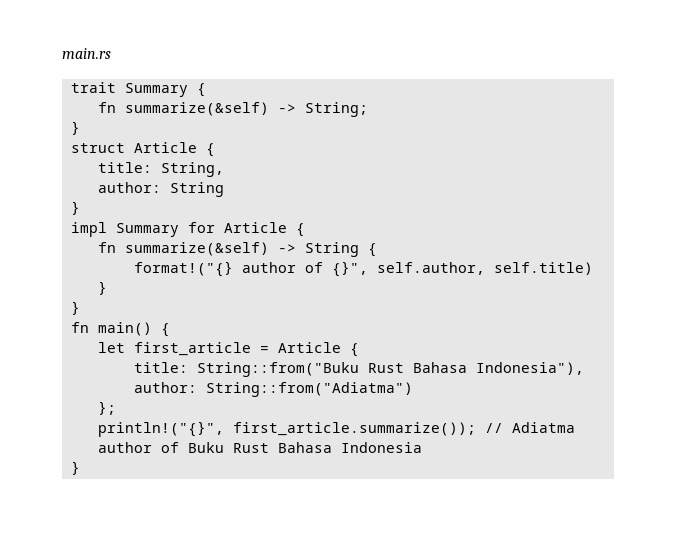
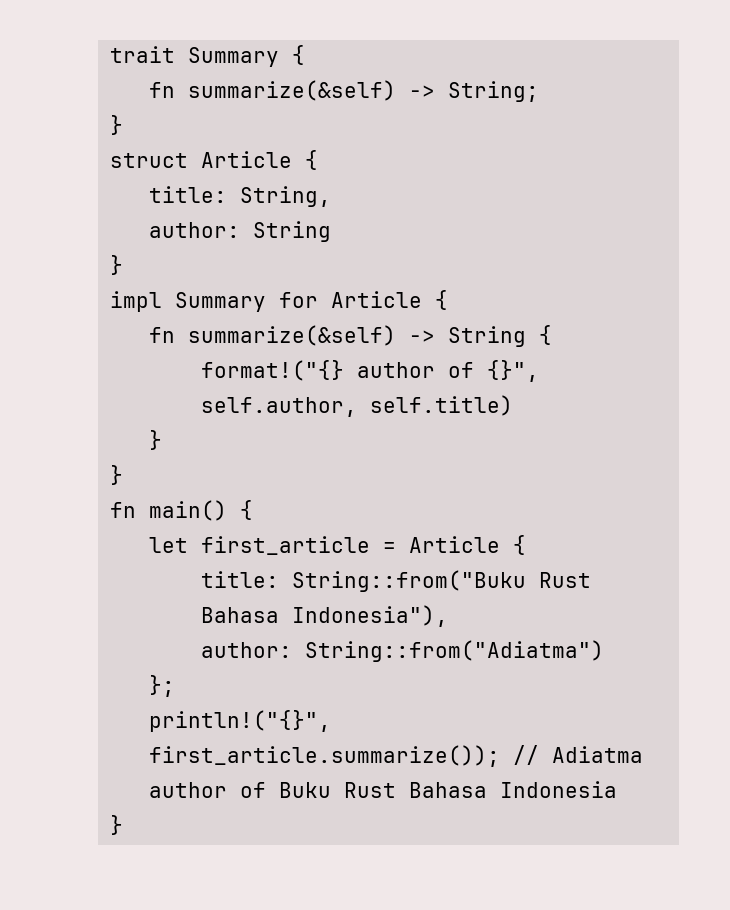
[62,48,111,59] main.rs // -> (110, 54) none

